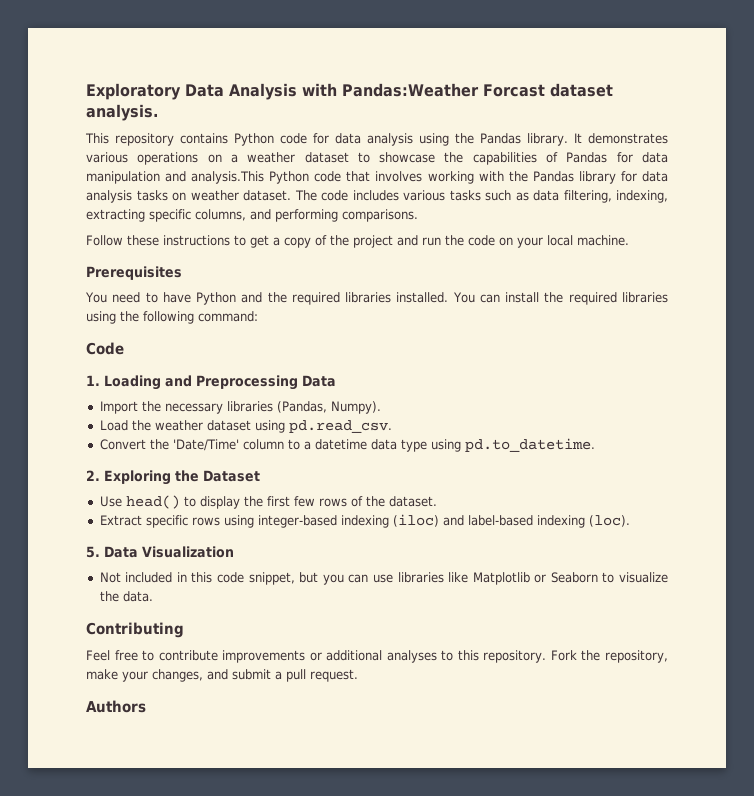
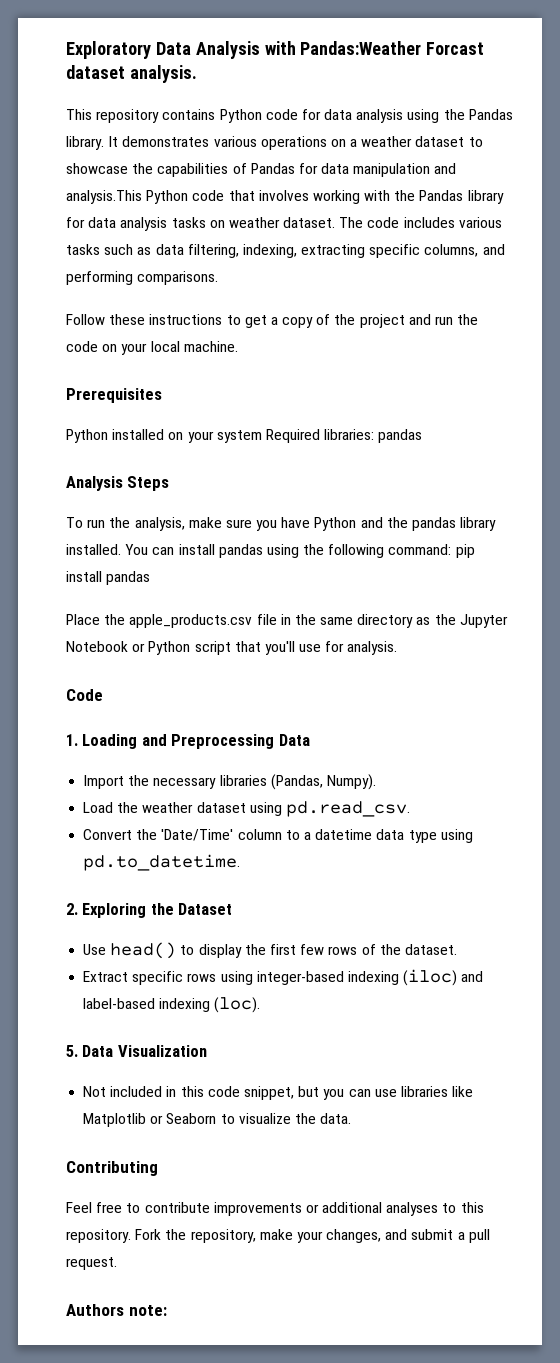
[85,292,158,303] You need to -> [66,429,423,443] [66,476,170,491] [66,517,278,531] Python installed on your system Required libraries: pandas // Analysis Steps // To run the analysis, make sure you
[291,292,392,305] required libraries -> [412,517,497,531] pandas library
[544,292,668,305] the required libraries -> [218,544,263,558] pandas
(258, 316) none -> [455,544,475,558] [66,571,151,585] [66,614,508,628] [66,641,398,655] pip install pandas // Place the apple_products.csv file in the same directory as the Jupyter Notebook or Python script that you'll use for analysis.
(146, 706) none -> [128,1305,167,1316] note:

